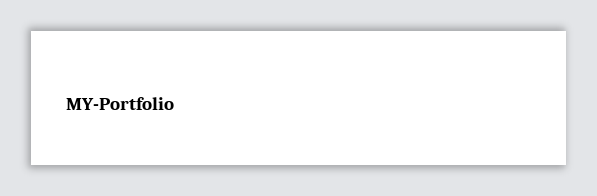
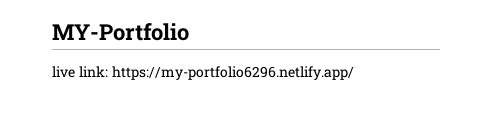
(174, 103) none -> [52,66,354,80] // live link: https://my-portfolio6296.netlify.app/

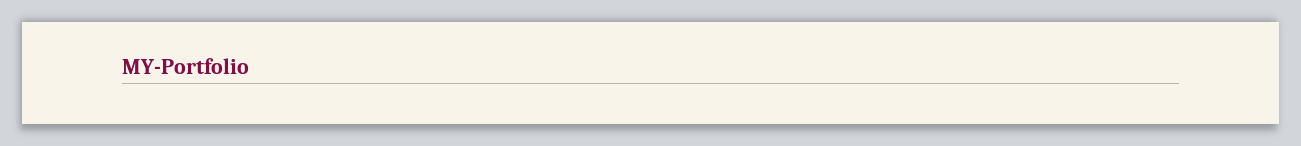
[52,66,354,80] // live link: https://my-portfolio6296.netlify.app/ -> (249, 66) none

